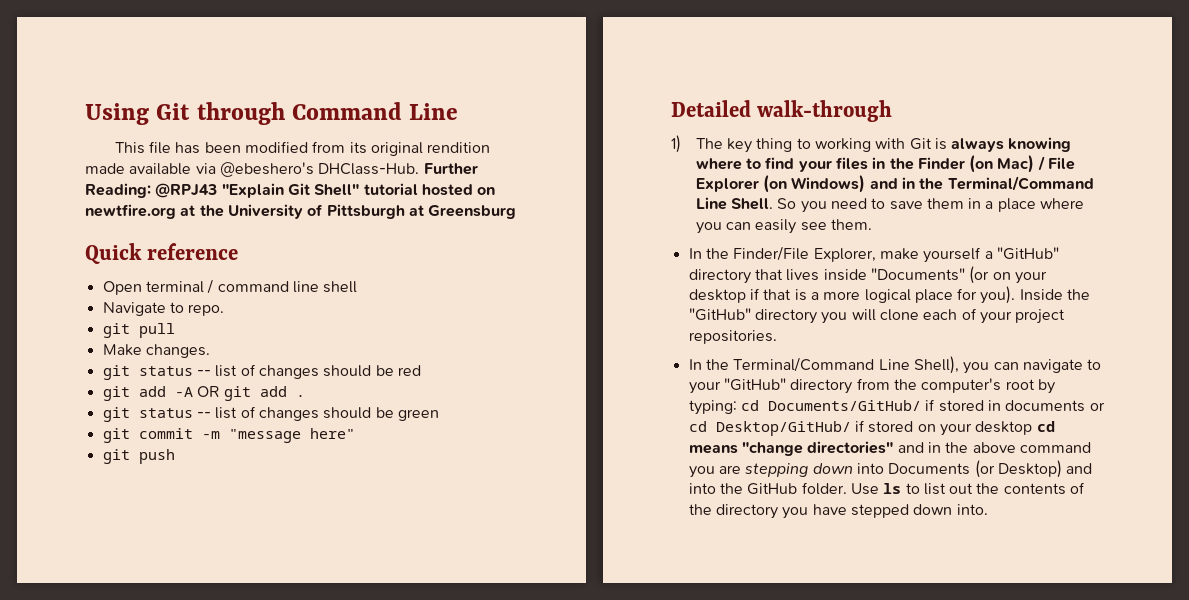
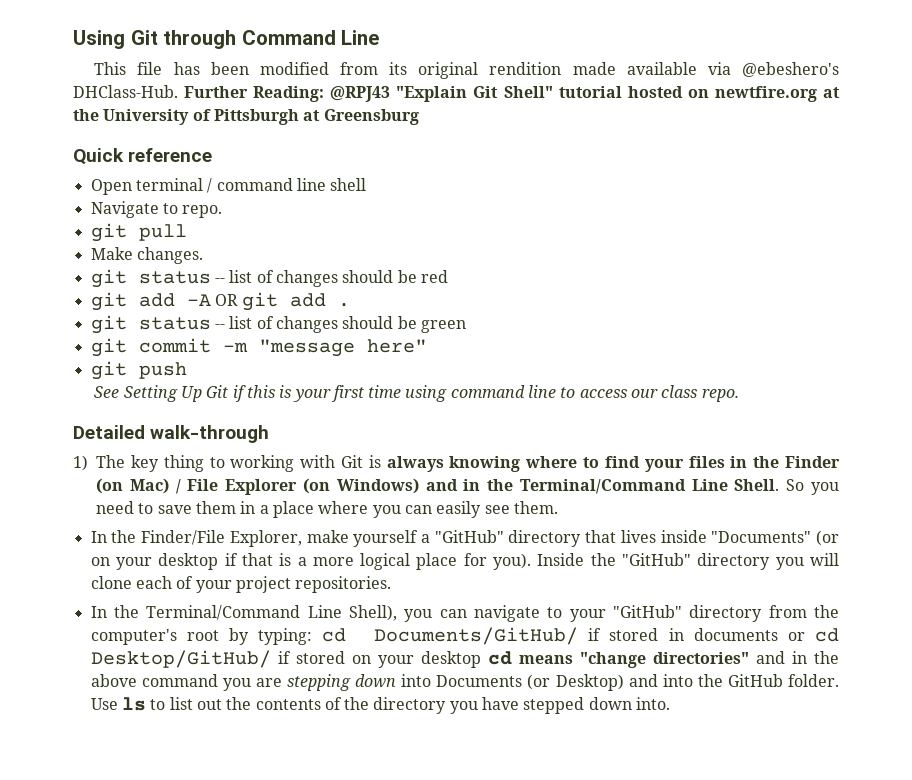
(175, 456) none -> [94,385,739,402] // See Setting Up Git if this is your first time using command line to access our class repo.

